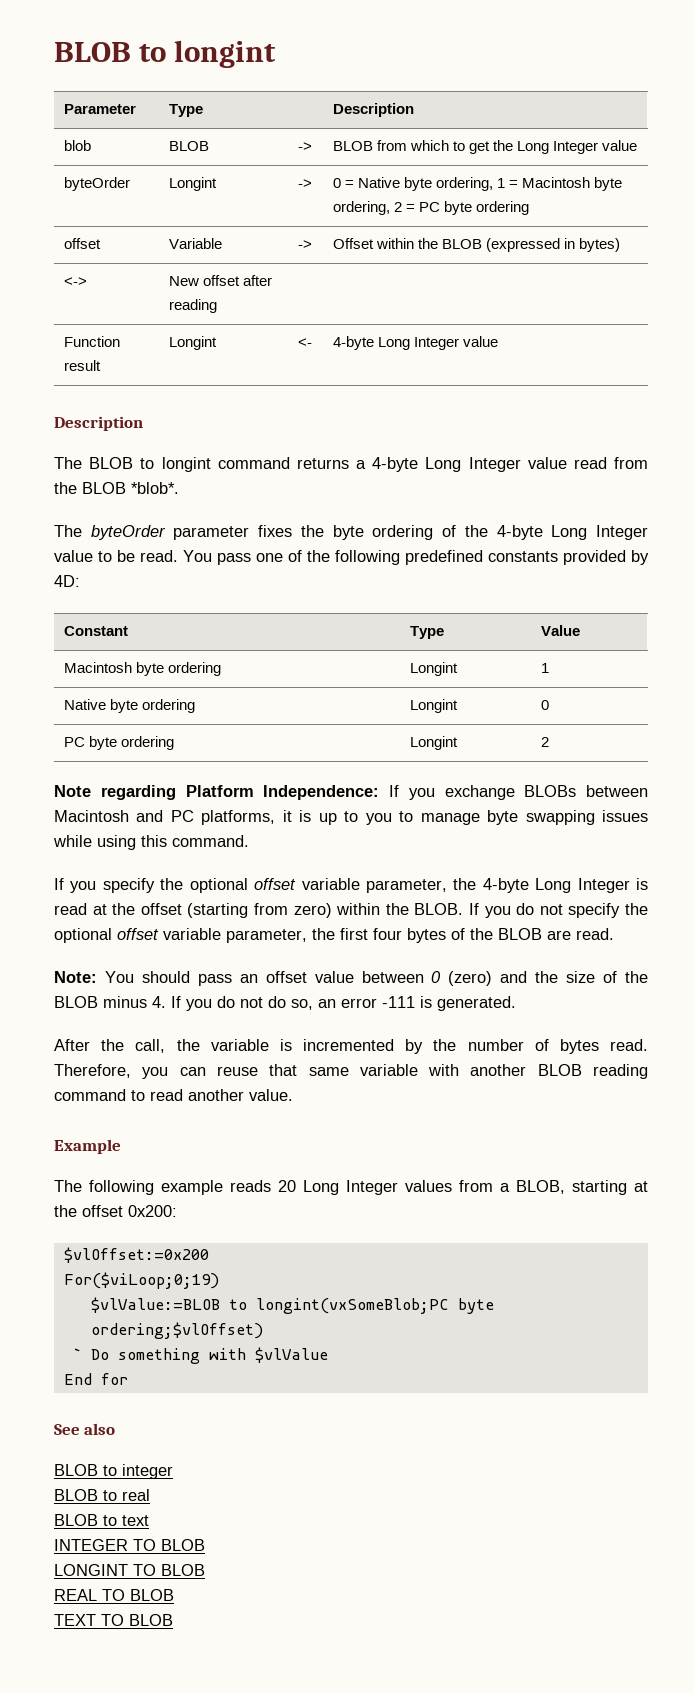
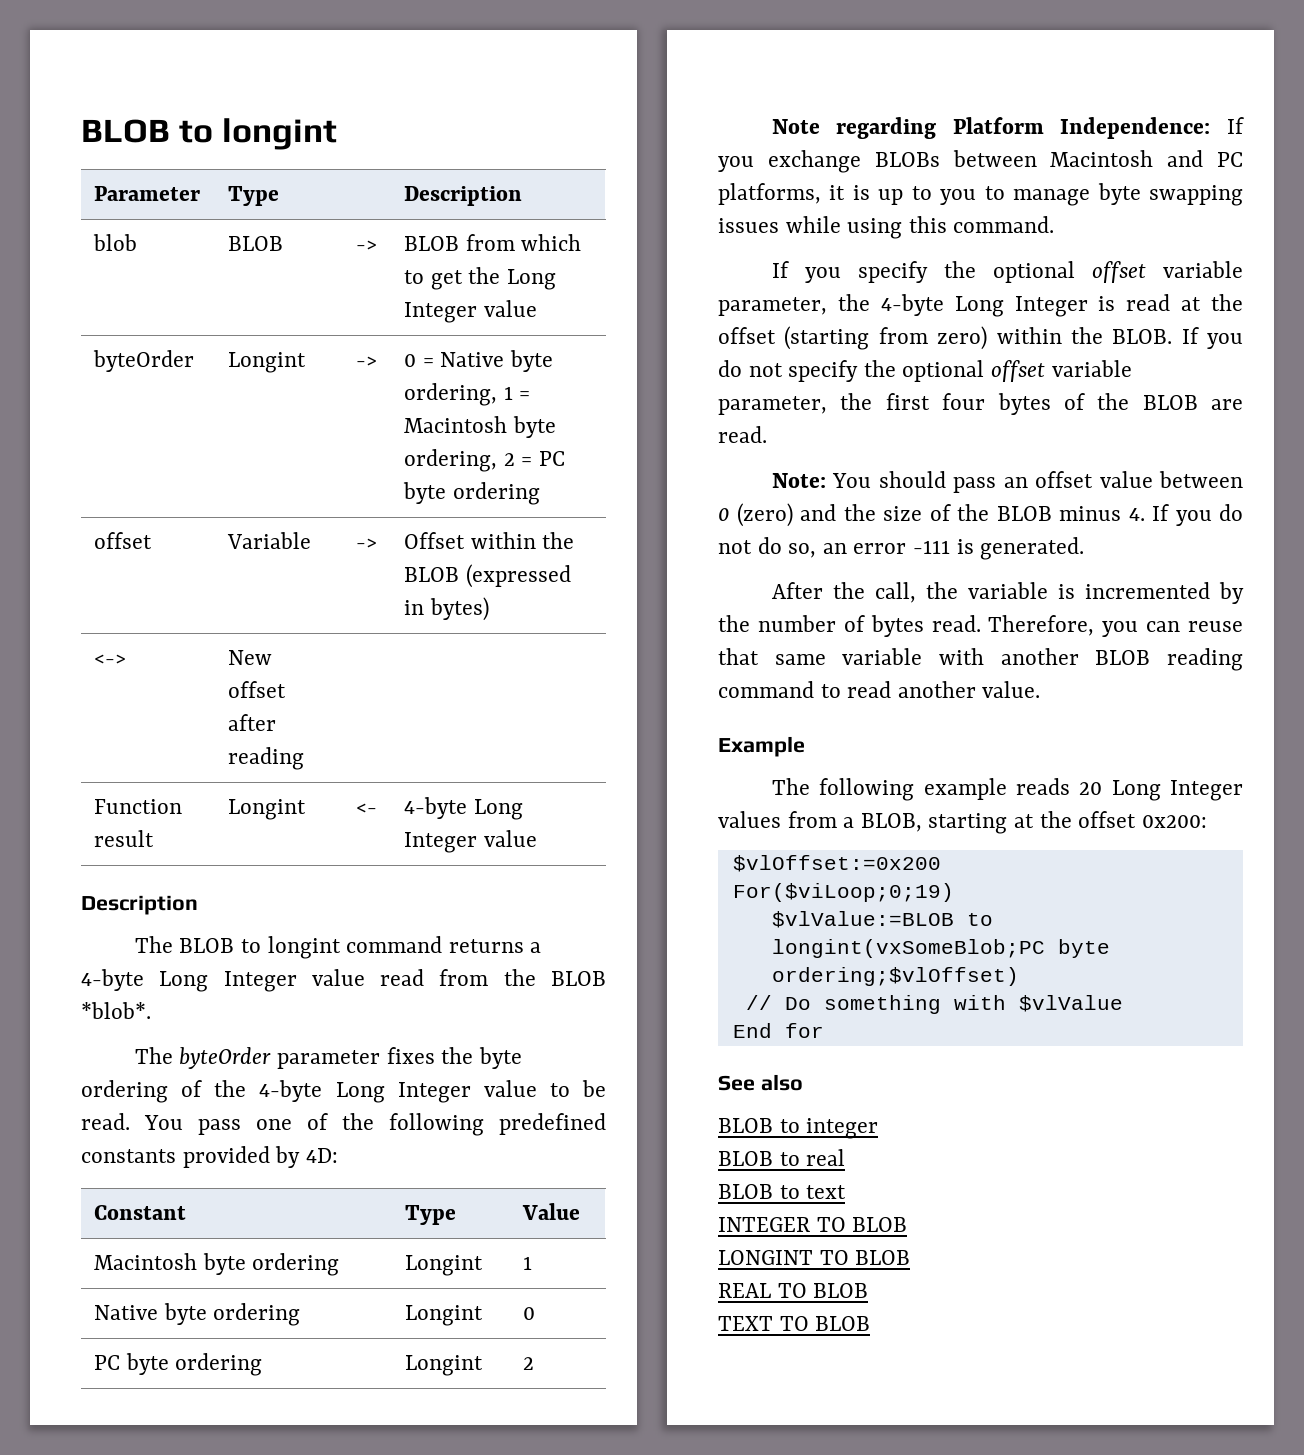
[72,1348,82,1360] ` -> [745,995,772,1010] //

